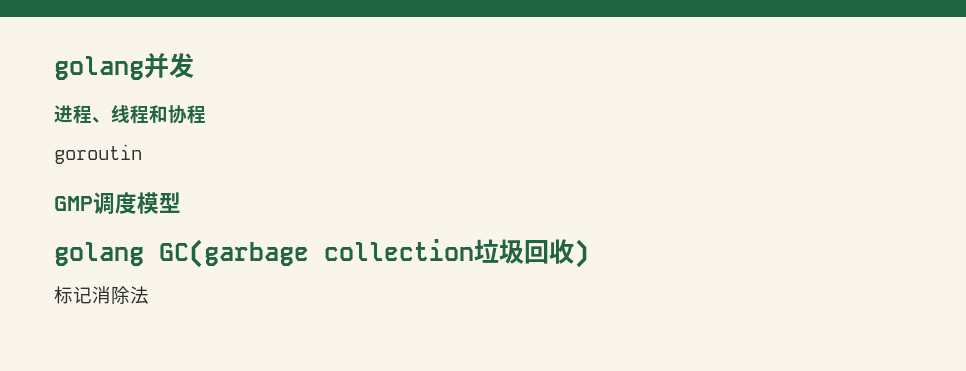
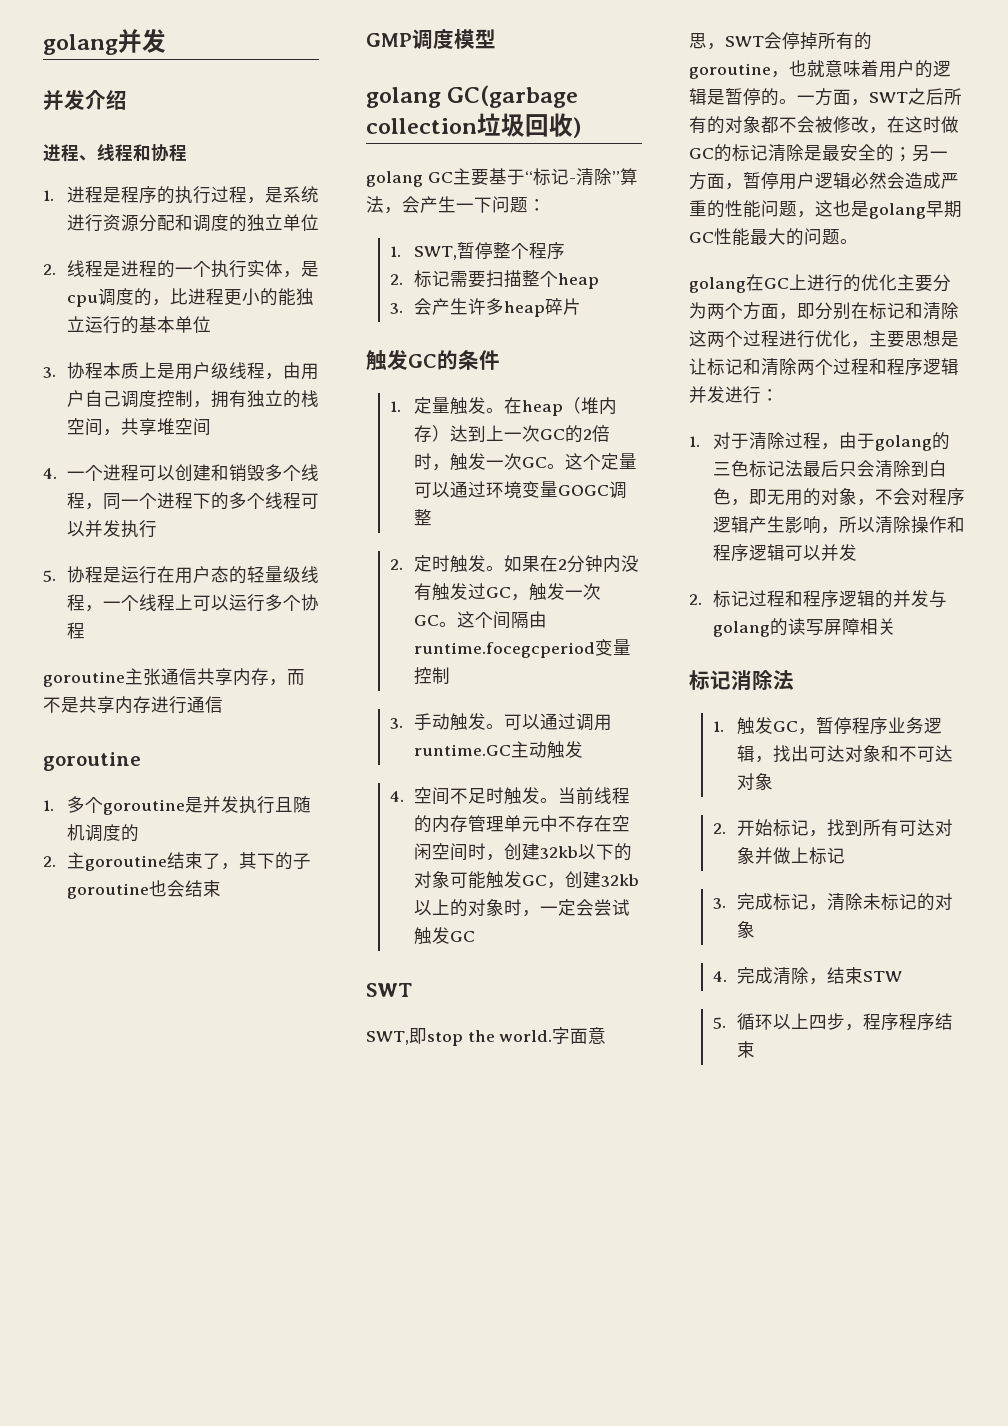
(194, 65) none -> [43,90,127,111] // 并发介绍
[54,144,142,164] goroutin -> [43,186,319,204] [66,214,319,232] [43,260,319,278] [66,288,314,307] [66,316,211,334] [43,362,319,380] [66,390,319,408] [66,418,211,436] [43,464,319,482] [66,492,319,510] [66,520,157,538] [43,566,319,584] [66,594,319,612] [66,622,85,639] [43,668,305,687] [43,696,223,714] [43,752,141,771] [43,796,311,815] [66,824,139,842] [43,852,311,871] [66,880,221,899] 1.进程是程序的执行过程，是系统进行资源分配和调度的独立单位 // 2.线程是进程的一个执行实体，是cpu调度的，比进程更小的能独立运行的基本单位 // 3.协程本质上是用户级线程，由用户自己调度控制，拥有独立的栈空间，共享堆空间 // 4.一个进程可以创建和销毁多个线程，同一个进程下的多个线程可以并发执行 // 5.协程是运行在用户态的轻量级线程，一个线程上可以运行多个协程 // goroutine主张通信共享内存，而不是共享内存进行通信 // goroutine // 1.多个goroutine是并发执行且随机调度的 // 2.主goroutine结束了，其下的子goroutine也会结束
[54,286,149,304] 标记消除法 -> [366,168,638,187] [366,196,546,214] [389,242,565,260] [389,270,599,289] [389,298,581,317] [366,350,500,370] [389,397,617,416] [413,425,610,443] [413,453,637,471] [413,481,627,499] [413,509,432,526] [389,555,639,573] [413,583,601,601] [413,611,547,629] [413,639,631,658] [413,667,450,685] [389,713,612,731] [413,741,583,759] [389,787,630,805] [413,815,630,833] [413,843,632,861] [413,871,639,889] [413,899,630,917] [413,927,475,945] [366,983,412,997] [366,1027,607,1046] [689,32,872,50] [689,60,951,79] [689,88,962,106] [689,116,959,134] [689,144,948,162] [689,172,959,190] [689,200,962,219] [689,228,858,246] [689,274,951,293] [689,302,959,320] [689,330,959,348] [689,358,959,376] [689,386,779,404] [689,432,950,451] [712,460,947,478] [712,488,965,506] [712,516,965,534] [712,544,857,562] [689,590,947,608] [712,618,896,637] [689,670,794,691] [712,717,942,735] [736,745,953,763] [736,773,773,790] [712,819,953,837] [736,847,845,865] [712,893,953,911] [736,921,755,938] [712,967,902,985] [712,1013,953,1031] [736,1041,755,1058] golang GC主要基于“标记-清除”算法，会产生一下问题： // 1. SWT,暂停整个程序 // 2.标记需要扫描整个heap // 3.会产生许多heap碎片 // 触发GC的条件 // 1.定量触发。在heap（堆内存）达到上一次GC的2倍时，触发一次GC。这个定量可以通过环境变量GOGC调整 // 2.定时触发。如果在2分钟内没有触发过GC，触发一次GC。这个间隔由runtime.focegcperiod变量控制 // 3.手动触发。可以通过调用runtime.GC主动触发 // 4.空间不足时触发。当前线程的内存管理单元中不存在空闲空间时，创建32kb以下的对象可能触发GC，创建32kb以上的对象时，一定会尝试触发GC // SWT // SWT,即stop the world.字面意思，SWT会停掉所有的goroutine，也就意味着用户的逻辑是暂停的。一方面，SWT之后所有的对象都不会被修改，在这时做GC的标记清除是最安全的；另一方面，暂停用户逻辑必然会造成严重的性能问题，这也是golang早期GC性能最大的问题。 // golang在GC上进行的优化主要分为两个方面，即分别在标记和清除这两个过程进行优化，主要思想是让标记和清除两个过程和程序逻辑并发进行： // 1.对于清除过程，由于golang的三色标记法最后只会清除到白色，即无用的对象，不会对程序逻辑产生影响，所以清除操作和程序逻辑可以并发 // 2.标记过程和程序逻辑的并发与golang的读写屏障相关 // 标记消除法 // 1.触发GC，暂停程序业务逻辑，找出可达对象和不可达对象 // 2.开始标记，找到所有可达对象并做上标记 // 3.完成标记，清除未标记的对象 // 4.完成清除，结束STW // 5.循环以上四步，程序程序结束

